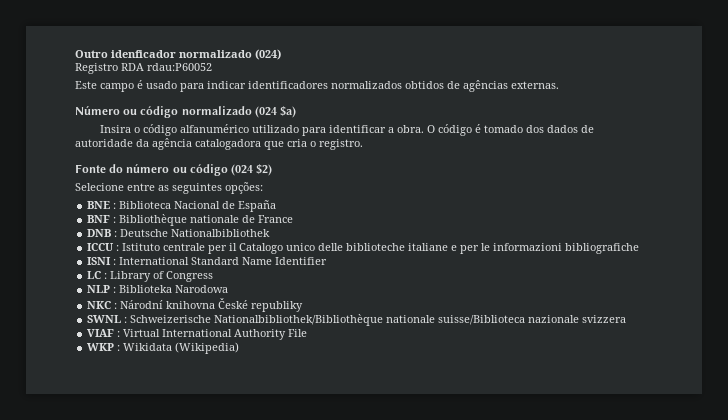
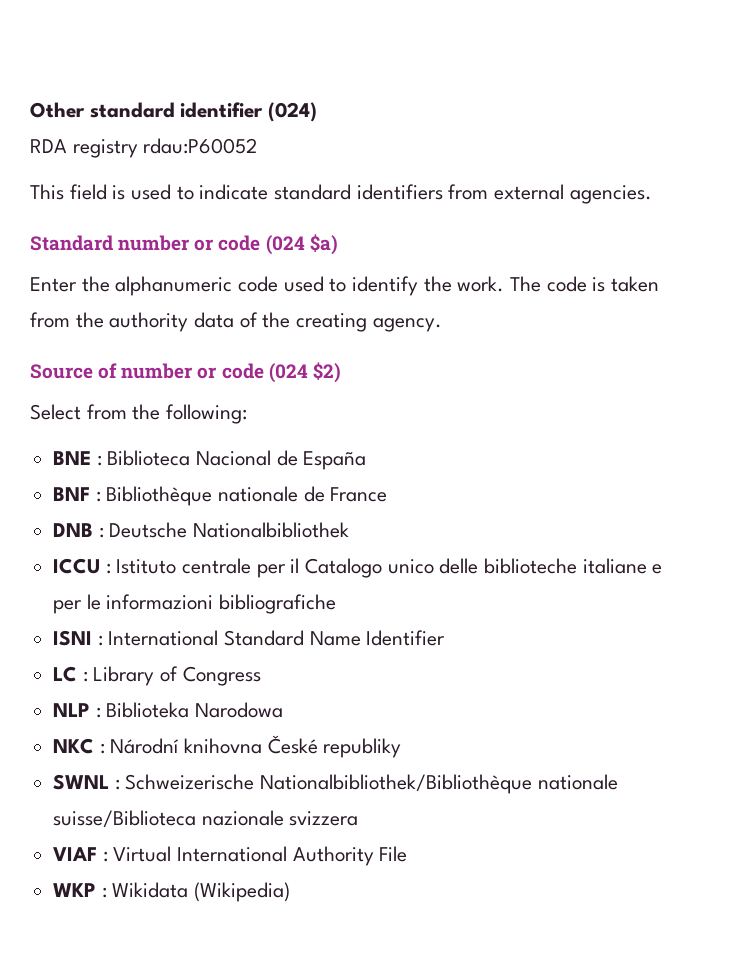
[75,50,252,58] Outro idenficador normalizado -> [30,102,264,118] Other standard identifier
[75,63,144,74] Registro RDA -> [30,139,138,158] RDA registry
[75,80,559,92] [75,106,297,118] [99,124,594,136] [75,138,363,150] [75,164,273,176] [75,182,263,194] Este campo é usado para indicar identificadores normalizados obtidos de agências externas. // Número ou código normalizado (024 $a) // Insira o código alfanumérico utilizado para identificar a obra. O código é tomado dos dados de autoridade da agência catalogadora que cria o registro. // Fonte do número ou código (024 $2) // Selecione entre as seguintes opções: -> [30,184,652,204] [30,234,338,255] [30,276,660,296] [30,312,442,332] [30,362,341,383] [30,404,248,424] This field is used to indicate standard identifiers from external agencies. // Standard number or code (024 $a) // Enter the alphanumeric code used to identify the work. The code is taken from the authority data of the creating agency. // Source of number or code (024 $2) // Select from the following:

